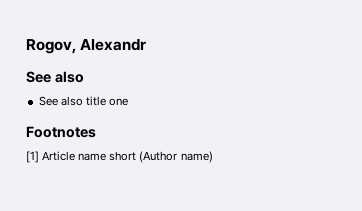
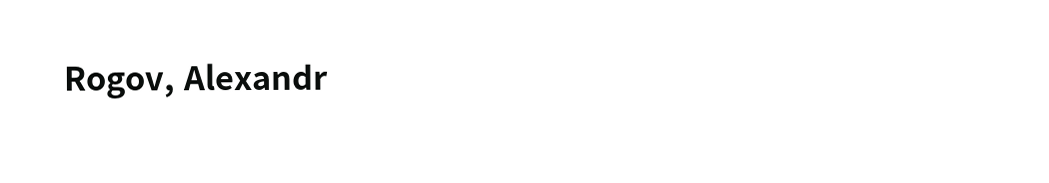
[26,71,84,83] [38,96,128,106] [26,126,96,138] [26,151,213,163] // See also // See also title one // Footnotes // [1] Article name short (Author name) -> (328, 76) none

